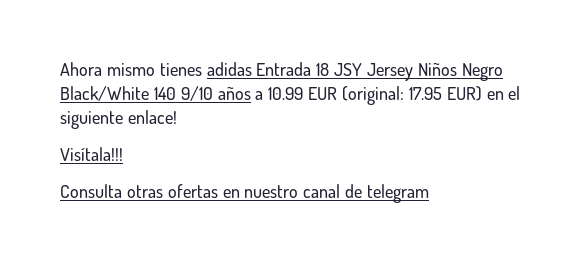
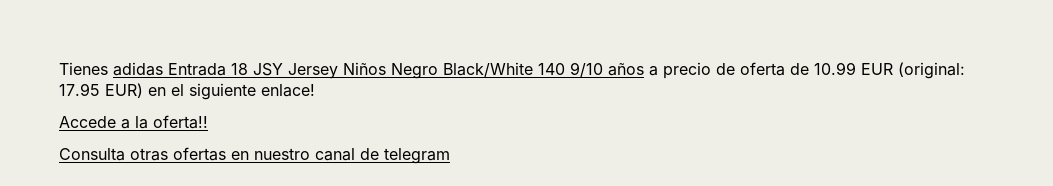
[60,62,202,76] Ahora mismo tienes -> [59,62,108,75] Tienes
(264, 95) none -> [663,62,809,79] precio de oferta de
[60,147,123,161] Visítala!!! -> [59,115,208,129] Accede a la oferta!!

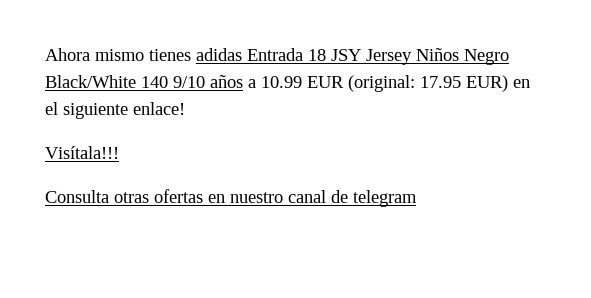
[59,62,108,75] Tienes -> [45,48,191,61] Ahora mismo tienes
[663,62,809,79] precio de oferta de -> (256, 83) none
[59,115,208,129] Accede a la oferta!! -> [45,146,119,159] Visítala!!!

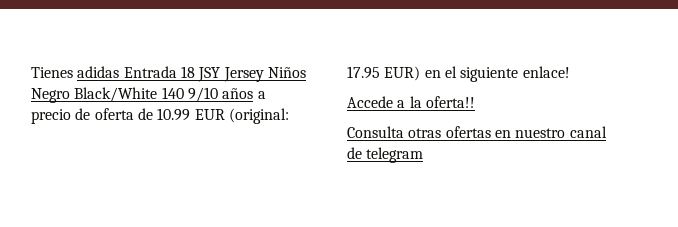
[45,48,191,61] Ahora mismo tienes -> [31,67,73,78] Tienes
(256, 83) none -> [31,108,153,124] precio de oferta de
[45,146,119,159] Visítala!!! -> [347,96,475,108] Accede a la oferta!!

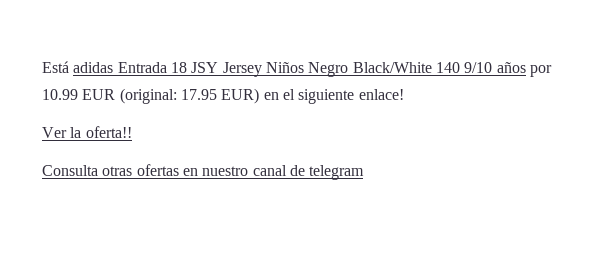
[31,67,73,78] Tienes -> [42,61,69,73] Está
[257,91,266,99] [31,108,153,124] a precio de oferta de -> [529,65,552,77] por
[347,96,406,108] Accede a -> [42,127,67,138] Ver

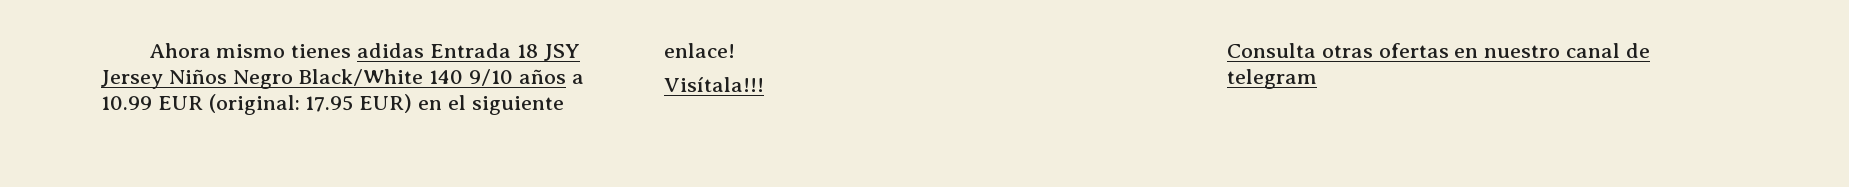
[42,61,69,73] Está -> [148,43,352,58] Ahora mismo tienes
[529,65,552,77] por -> [571,74,584,84] a
[42,126,132,138] Ver la oferta!! -> [664,77,764,92] Visítala!!!

